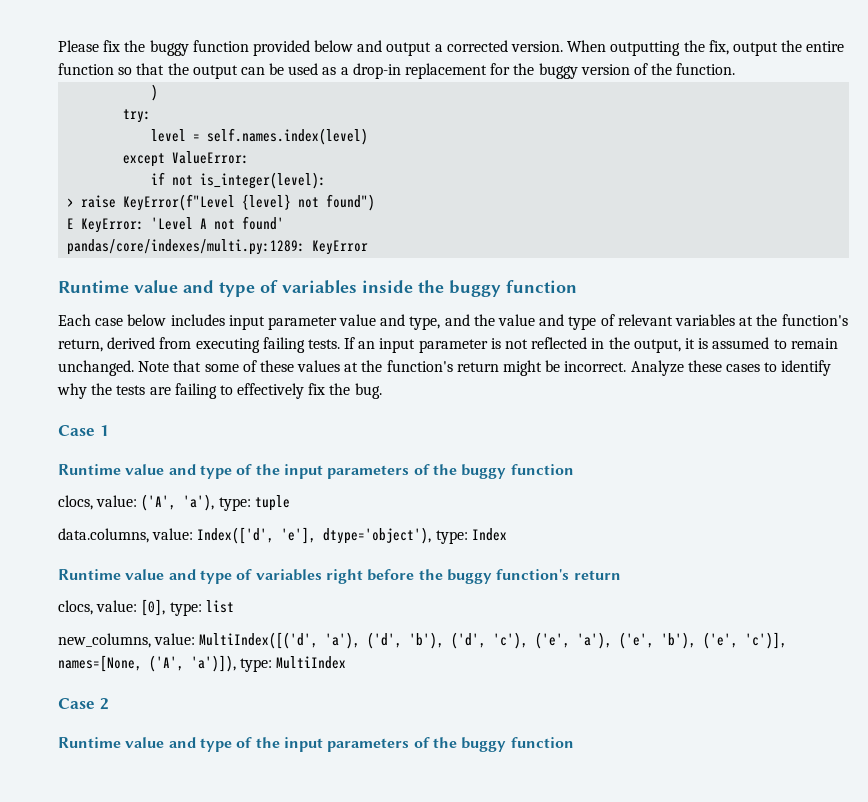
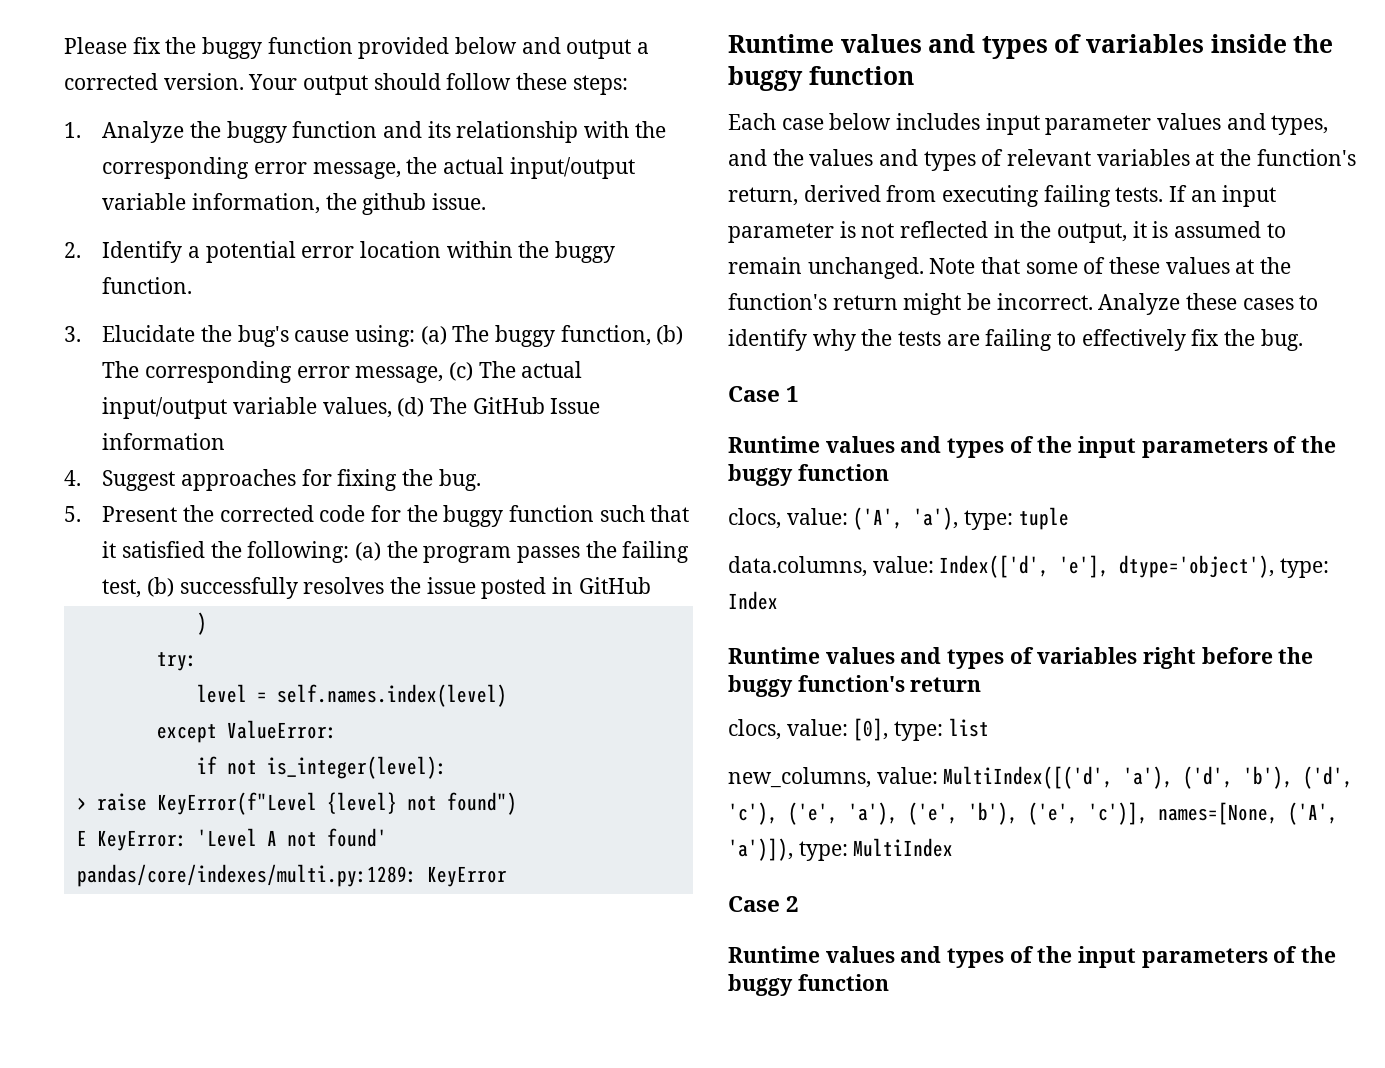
[567,40,845,56] [58,63,736,79] When outputting the fix, output the entire function so that the output can be used as a drop-in replacement for the buggy version of the function. -> [248,73,628,95] [64,121,666,143] [102,157,635,179] [102,193,486,215] [64,241,615,263] [102,277,193,294] [64,325,684,347] [102,361,583,383] [102,397,601,419] [102,433,226,450] [64,469,481,491] [64,505,690,527] [102,541,690,563] [102,577,651,599] Your output should follow these steps: // 1. Analyze the buggy function and its relationship with the corresponding error message, the actual input/output variable information, the github issue. // 2. Identify a potential error location within the buggy function. // 3. Elucidate the bug's cause using: (a) The buggy function, (b) The corresponding error message, (c) The actual input/output variable values, (d) The GitHub Issue information // 4. Suggest approaches for fixing the bug. // 5. Present the corrected code for the buggy function such that it satisfied the following: (a) the program passes the failing test, (b) successfully resolves the issue posted in GitHub
[134,280,255,297] value and type -> [840,34,1048,59] values and types
[339,314,597,330] value and type, and the value and type -> [1157,113,1329,135] [728,149,976,171] values and types, and the values and types
[125,464,232,479] value and type -> [825,436,1005,458] values and types
[125,569,232,584] value and type -> [825,647,1005,669] values and types
[125,737,232,752] value and type -> [825,946,1005,968] values and types

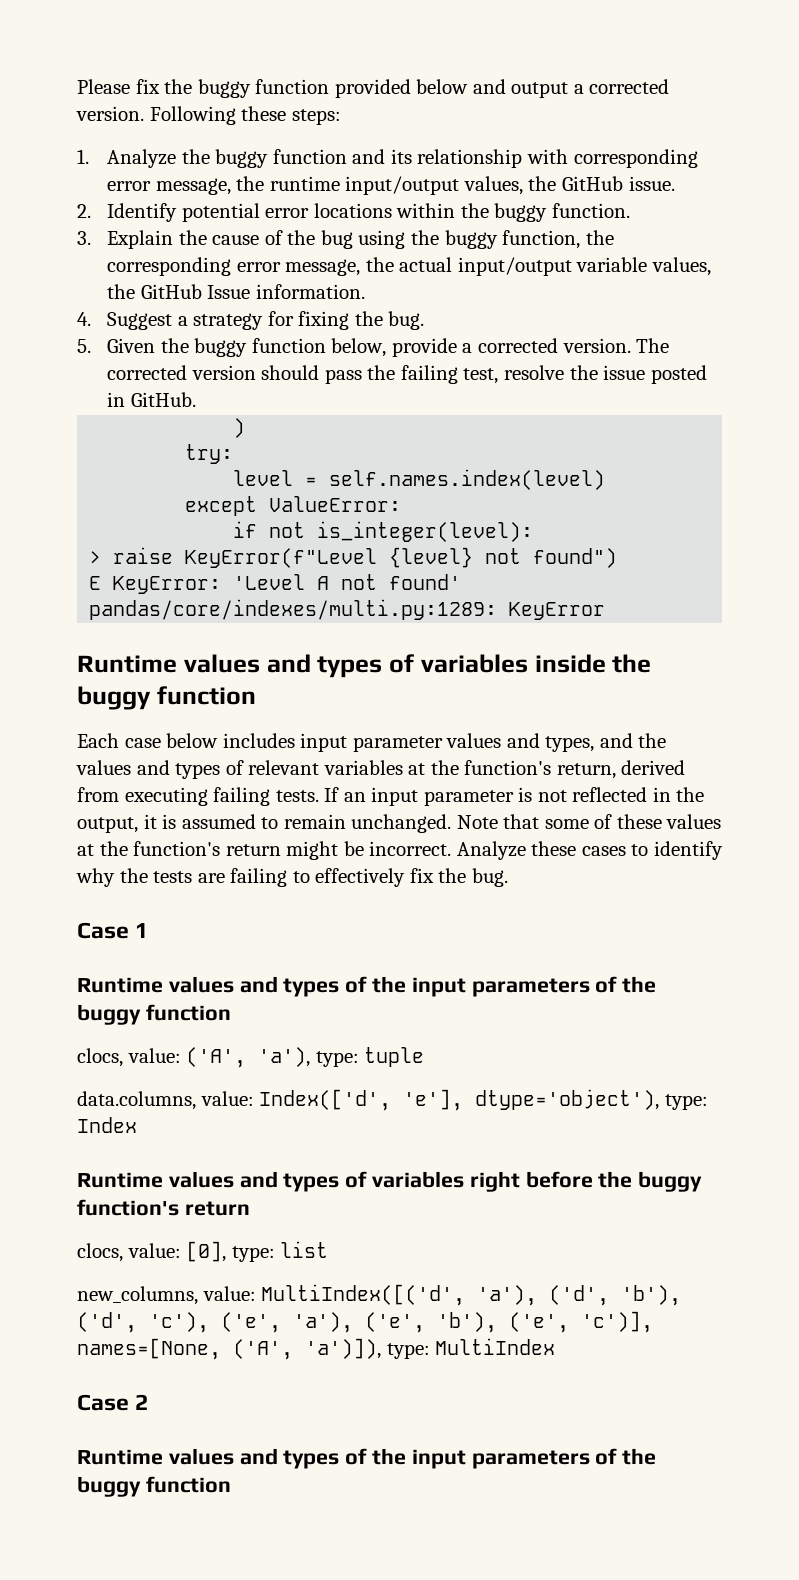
[248,73,512,95] Your output should follow -> [149,106,236,125] Following
(629, 129) none -> [573,149,698,168] [107,176,675,195] [77,203,630,222] [77,230,581,249] corresponding error message, the runtime input/output values, the GitHub issue. // 2. Identify potential error locations within the buggy function. // 3. Explain the cause of the bug using the buggy function,
[191,193,486,215] [64,241,615,263] [102,277,193,294] [64,325,684,347] [102,361,583,383] [102,397,467,419] information, the github issue. // 2. Identify a potential error location within the buggy function. // 3. Elucidate the bug's cause using: (a) The buggy function, (b) The corresponding error message, (c) The actual input/output variable values, (d) The -> [651,257,711,276] [107,284,136,299] values, the
[102,433,226,450] information -> [255,284,365,299] information.
[180,469,296,491] approaches -> [177,313,264,330] a strategy
[102,505,690,527] [102,541,690,563] [102,577,385,599] Present the corrected code for the buggy function such that it satisfied the following: (a) the program passes the failing test, (b) successfully resolves -> [107,338,670,357] [107,365,564,384] Given the buggy function below, provide a corrected version. The corrected version should pass the failing test, resolve
[578,577,651,594] GitHub -> [130,392,196,407] GitHub.

